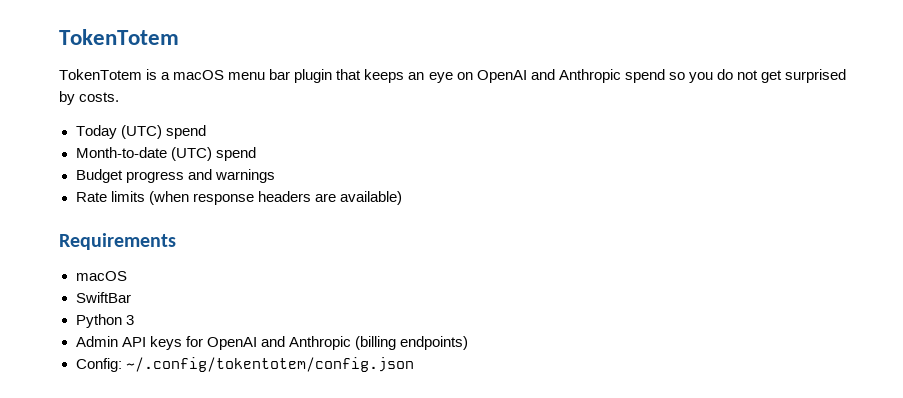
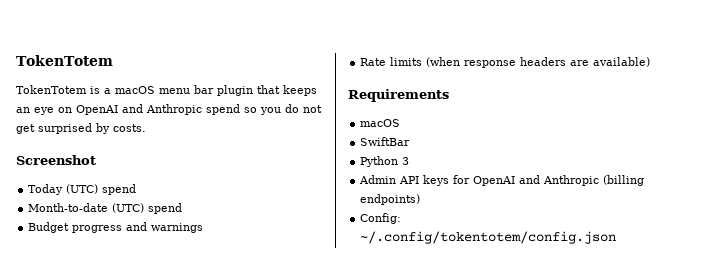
(120, 97) none -> [16,155,96,165] // Screenshot

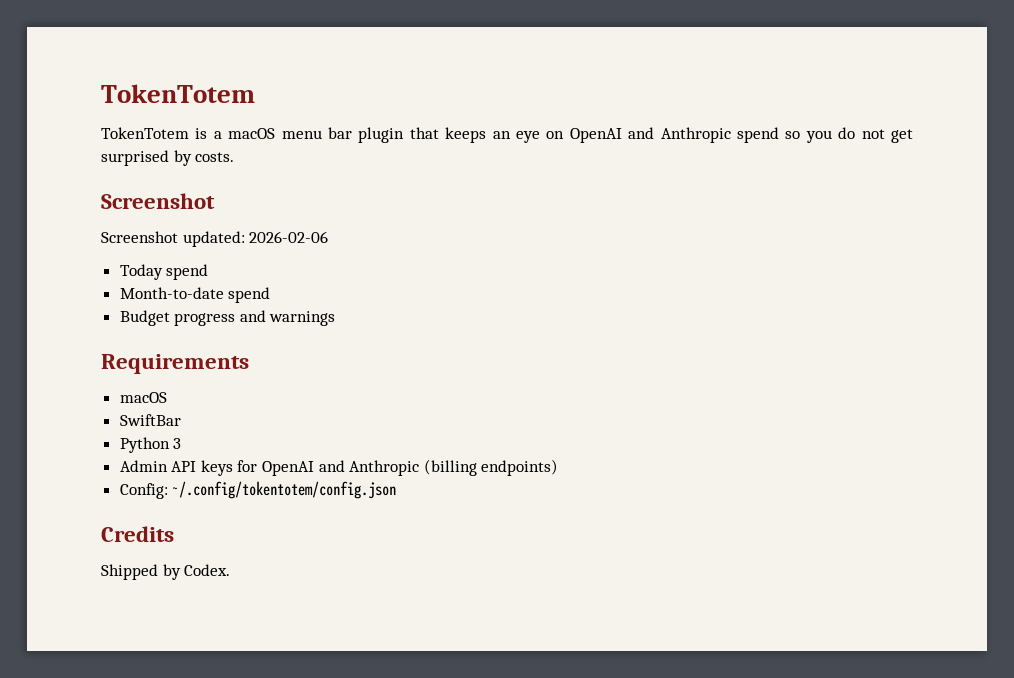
(96, 160) none -> [101,231,329,247] // Screenshot updated: 2026-02-06
[66,184,99,194] (UTC) -> (163, 272) none
[112,203,145,213] (UTC) -> (224, 293) none
[360,57,651,68] // Rate limits (when response headers are available) -> (336, 318) none
(617, 237) none -> [101,526,174,542] [101,564,231,580] // Credits // Shipped by Codex.

